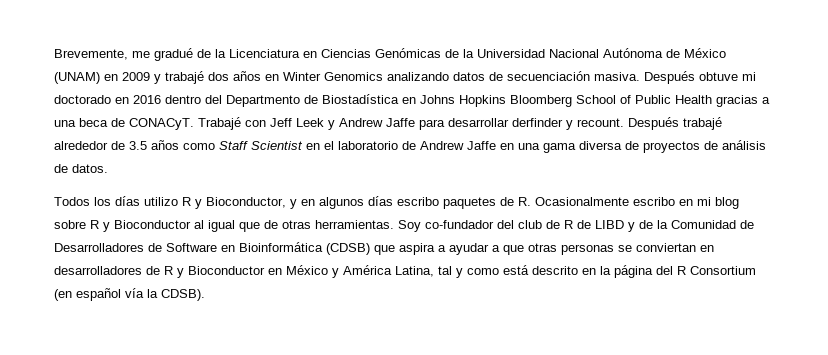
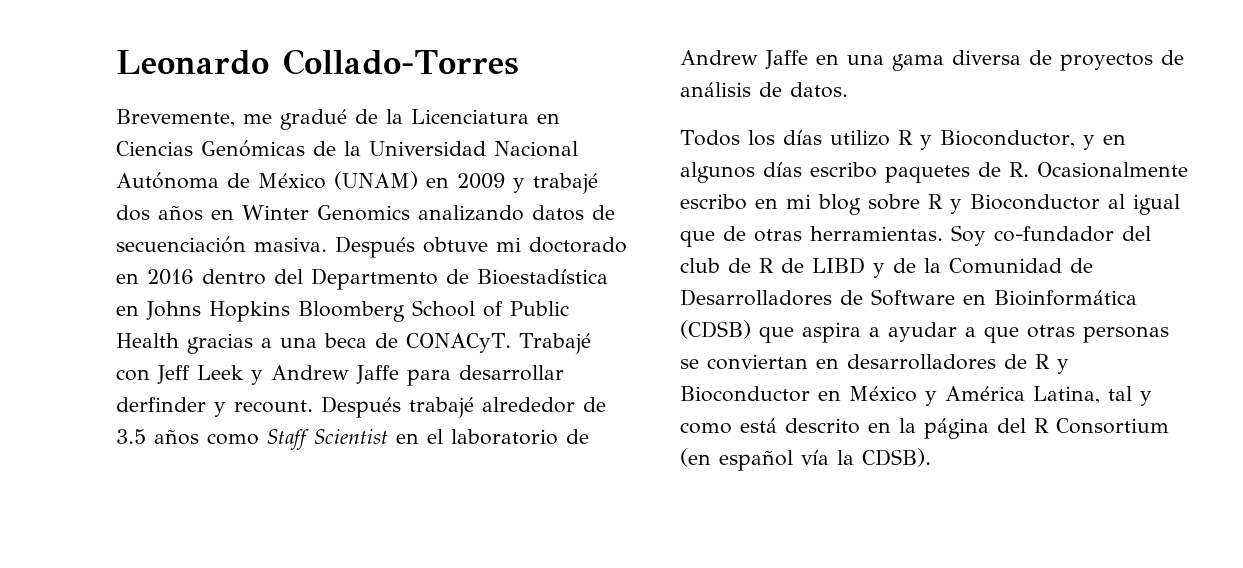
(54, 54) none -> [116,49,519,75] Leonardo Collado-Torres //
[322,94,399,104] Biostadística -> [477,269,608,285] Bioestadística

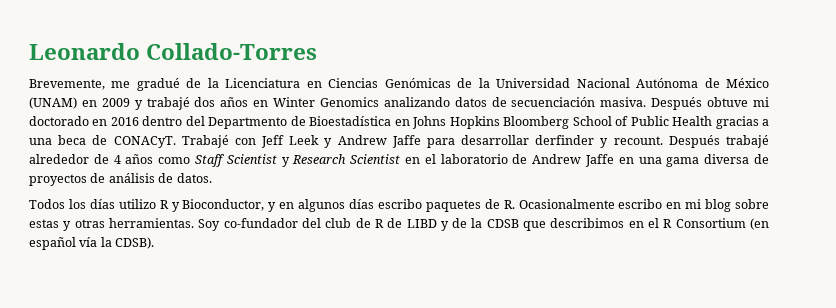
[116,429,146,444] 3.5 -> [113,155,121,164] 4
(388, 436) none -> [281,154,401,167] y Research Scientist
[928,194,1180,215] [680,226,746,247] R y Bioconductor al igual que de -> [29,219,72,231] estas y
[949,258,1093,274] [680,289,1137,306] [680,320,1169,343] [680,354,1069,374] [680,386,1152,406] [680,418,1026,439] Comunidad de Desarrolladores de Software en Bioinformática (CDSB) que aspira a ayudar a que otras personas se conviertan en desarrolladores de R y Bioconductor en México y América Latina, tal y como está descrito en la página del -> [486,218,660,231] CDSB que describimos en el

